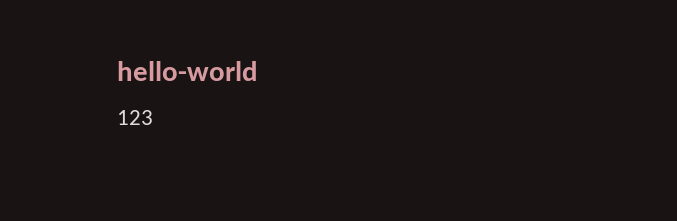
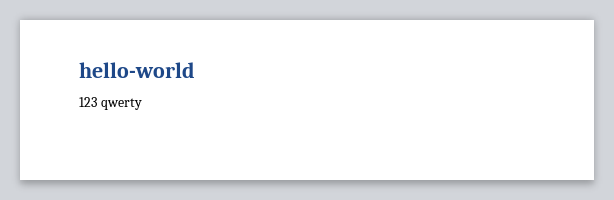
(153, 117) none -> [100,98,142,110] qwerty

